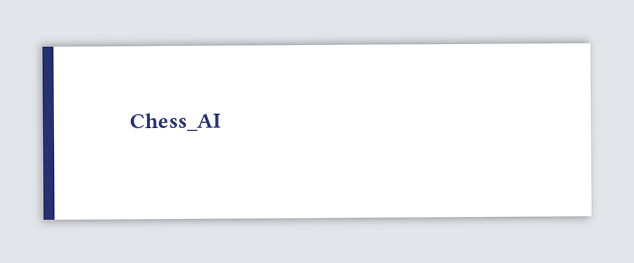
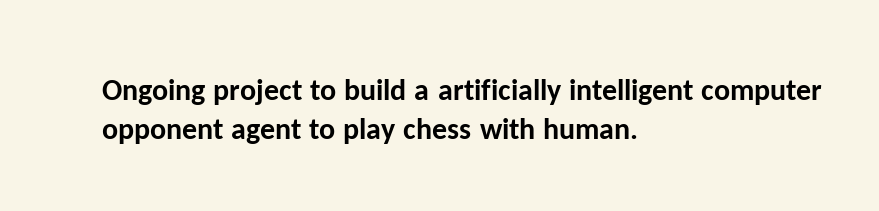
[129,112,221,133] Chess_AI -> [102,79,822,105] [102,118,638,144] Ongoing project to build a artificially intelligent computer opponent agent to play chess with human.

